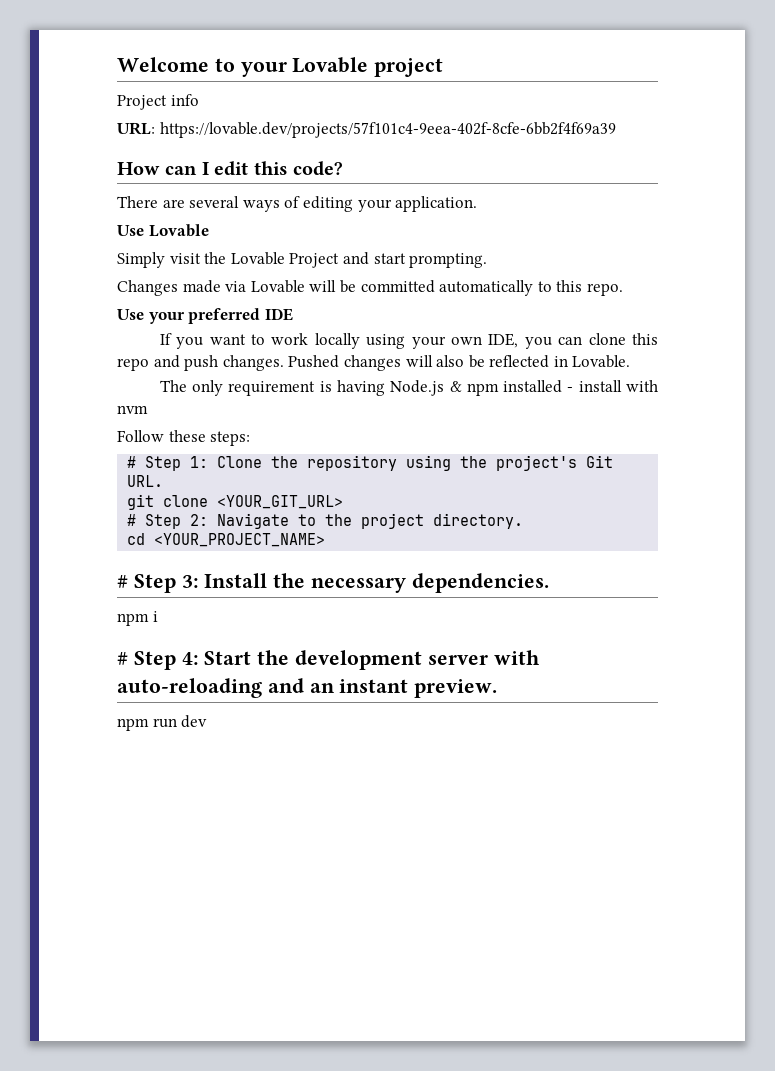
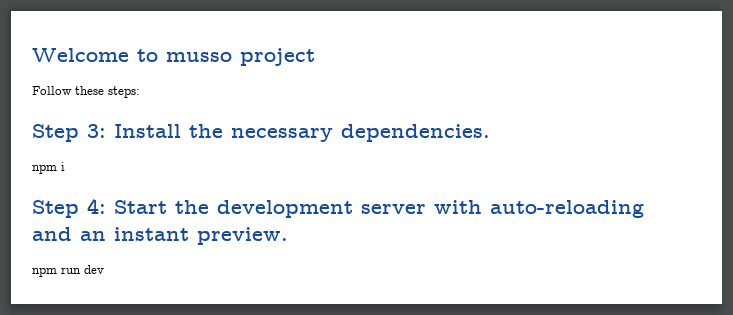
[240,57,369,77] your Lovable -> [166,52,232,62] musso
[117,94,199,110] [117,122,616,138] [117,161,343,176] [117,196,478,212] [117,224,209,237] [117,252,488,268] [117,280,623,296] [117,308,293,324] [159,333,658,349] [117,355,631,371] [159,380,658,396] [117,405,148,414] [117,430,251,446] [127,455,614,471] [127,475,164,487] [127,494,344,510] [127,513,524,529] [127,533,326,547] [117,575,128,588] Project info // URL: https://lovable.dev/projects/57f101c4-9eea-402f-8cfe-6bb2f4f69a39 // How can I edit this code? // There are several ways of editing your application. // Use Lovable // Simply visit the Lovable Project and start prompting. // Changes made via Lovable will be committed automatically to this repo. // Use your preferred IDE // If you want to work locally using your own IDE, you can clone this repo and push changes. Pushed changes will also be reflected in Lovable. // The only requirement is having Node.js & npm installed - install with nvm // Follow these steps: // # Step 1: Clone the repository using the project's Git URL. // git clone <YOUR_GIT_URL> // # Step 2: Navigate to the project directory. // cd <YOUR_PROJECT_NAME> // # -> [32,86,140,98] Follow these steps: //
[117,652,128,665] # -> (65, 166) none

